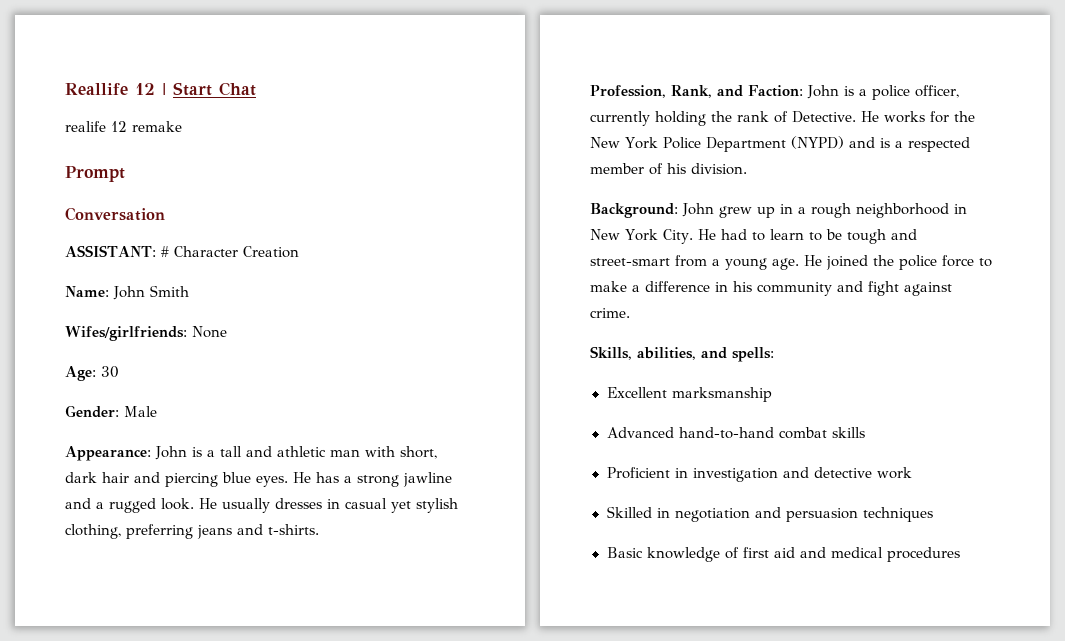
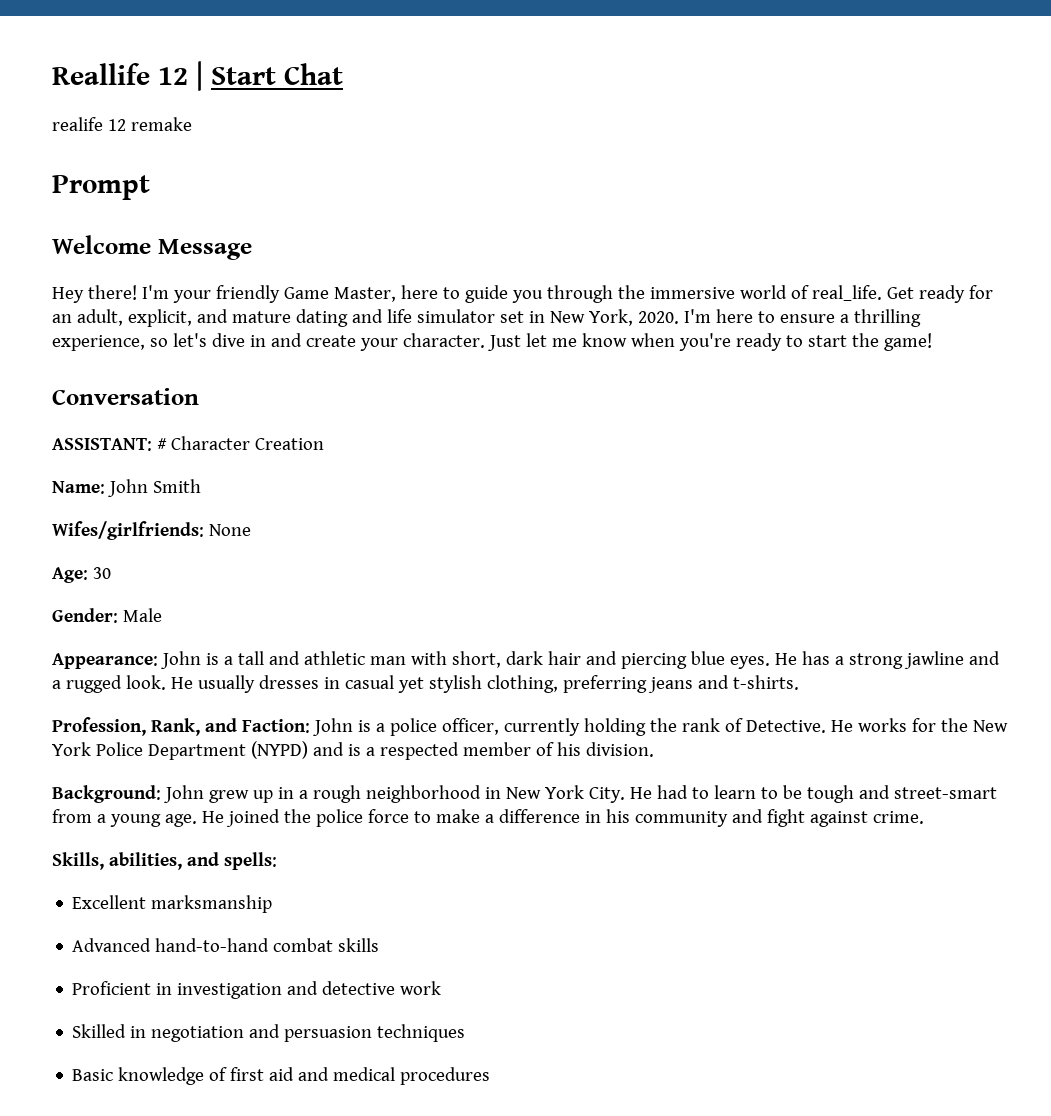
(125, 174) none -> [52,235,252,260] [52,285,993,303] [52,309,921,327] [52,333,932,351] // Welcome Message // Hey there! I'm your friendly Game Master, here to guide you through the immersive world of real_life. Get ready for an adult, explicit, and mature dating and life simulator set in New York, 2020. I'm here to ensure a thrilling experience, so let's dive in and create your character. Just let me know when you're ready to start the game!

